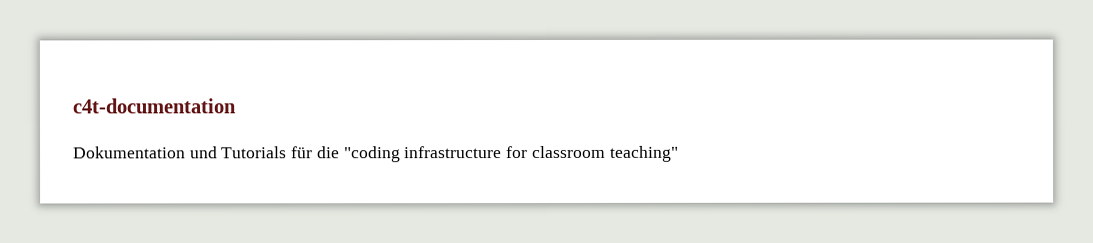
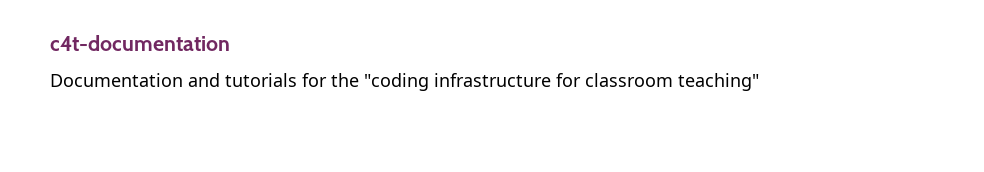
[73,146,340,159] Dokumentation und Tutorials für die -> [50,73,359,87] Documentation and tutorials for the

